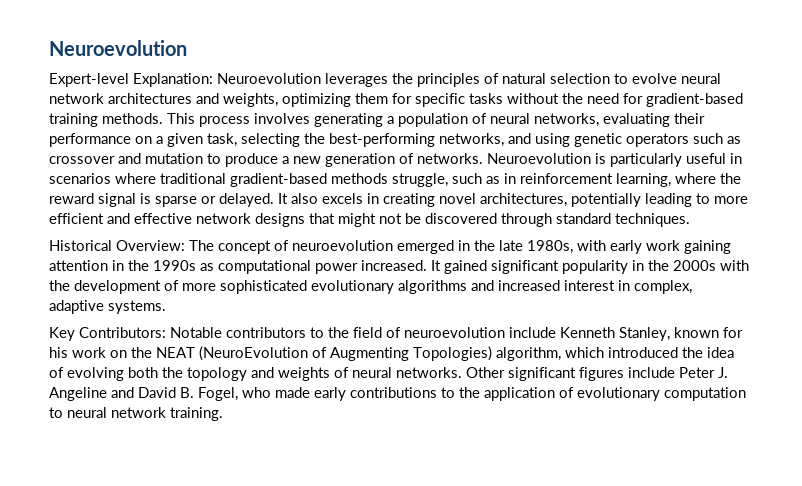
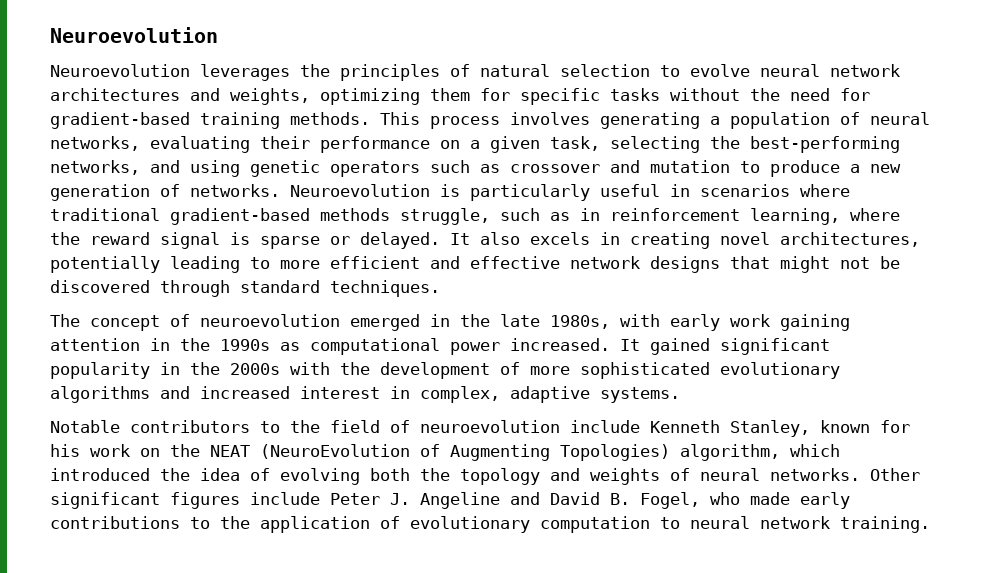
[49,73,213,87] Expert-level Explanation: -> (218, 35) none
[49,240,185,251] Historical Overview: -> (440, 288) none
[49,327,166,341] Key Contributors: -> (680, 395) none

